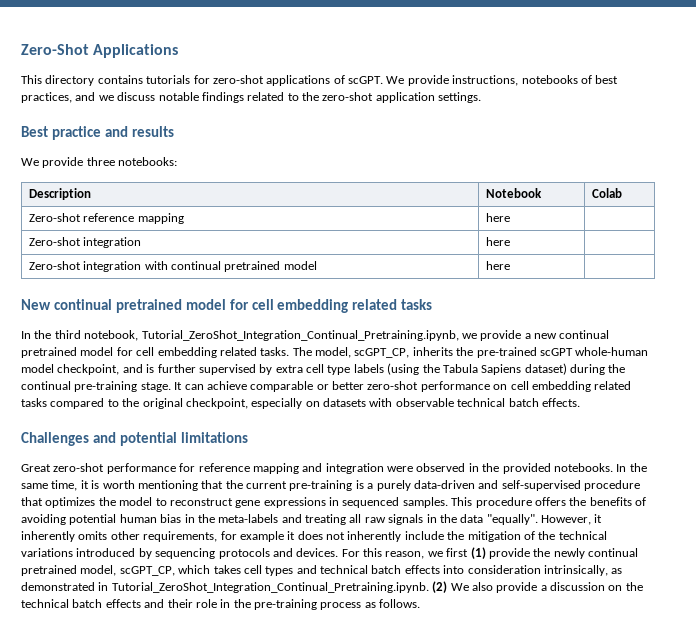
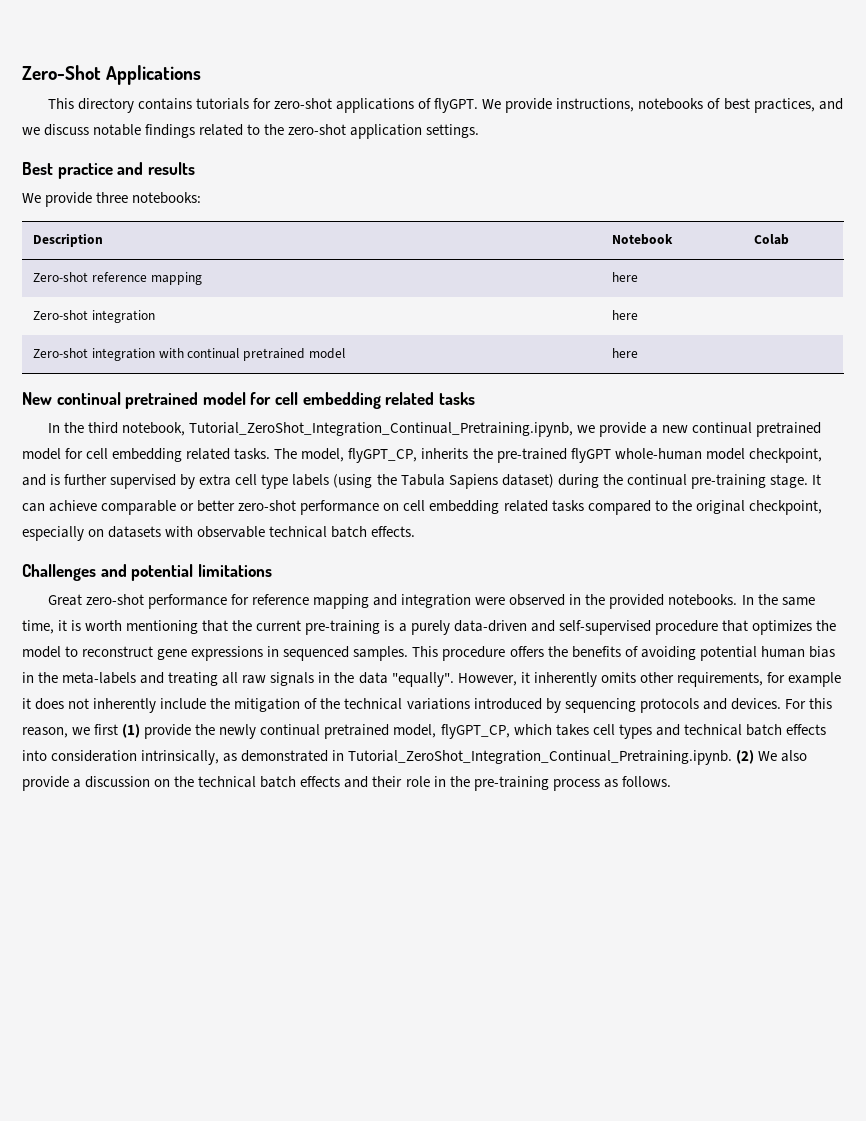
[348,76,383,84] scGPT. -> [434,98,479,113] flyGPT.
[354,348,410,358] scGPT_CP, -> [348,448,418,463] flyGPT_CP,
[539,348,573,356] scGPT -> [570,448,611,463] flyGPT
[119,566,175,576] scGPT_CP, -> [440,724,510,739] flyGPT_CP,

